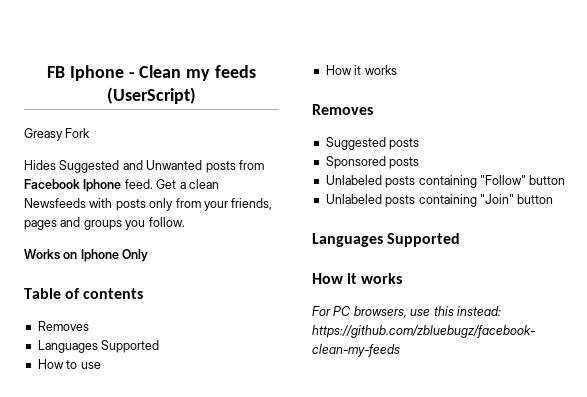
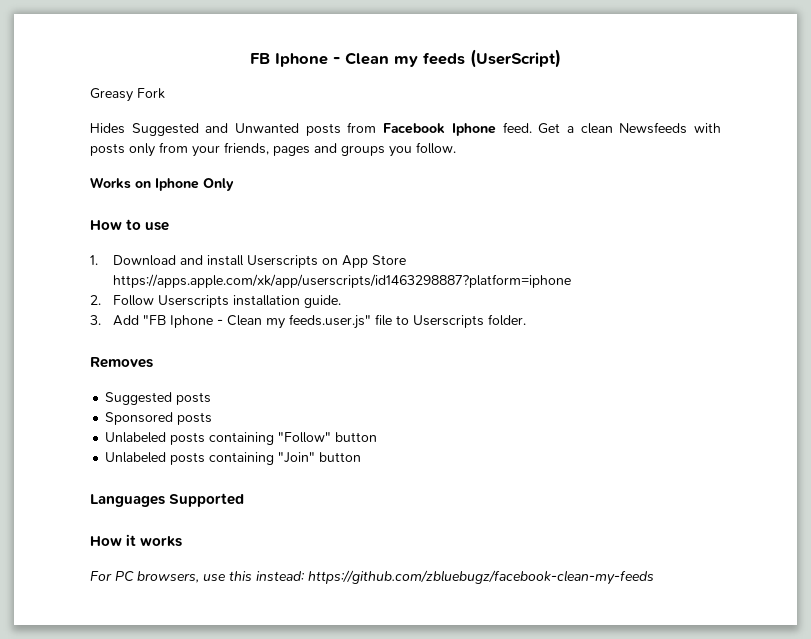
[24,288,144,299] [37,321,89,331] [37,340,160,353] [37,359,101,369] [325,65,397,75] Table of contents // Removes // Languages Supported // How to use // How it works -> [90,219,170,231] [90,255,407,268] [113,274,572,288] [90,295,342,308] [90,314,527,329] How to use // 1. Download and install Userscripts on App Store https://apps.apple.com/xk/app/userscripts/id1463298887?platform=iphone // 2. Follow Userscripts installation guide. // 3. Add "FB Iphone - Clean my feeds.user.js" file to Userscripts folder.

